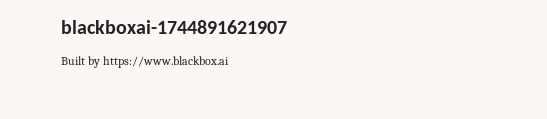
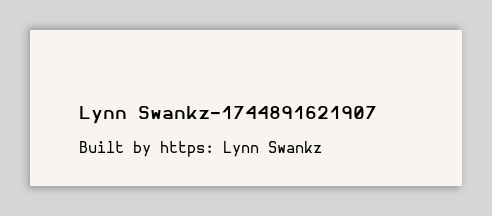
[61,20,287,34] blackboxai-1744891621907 -> [79,106,377,124] Lynn Swankz-1744891621907
[103,56,230,68] https://www.blackbox.ai -> [160,141,322,157] https: Lynn Swankz

